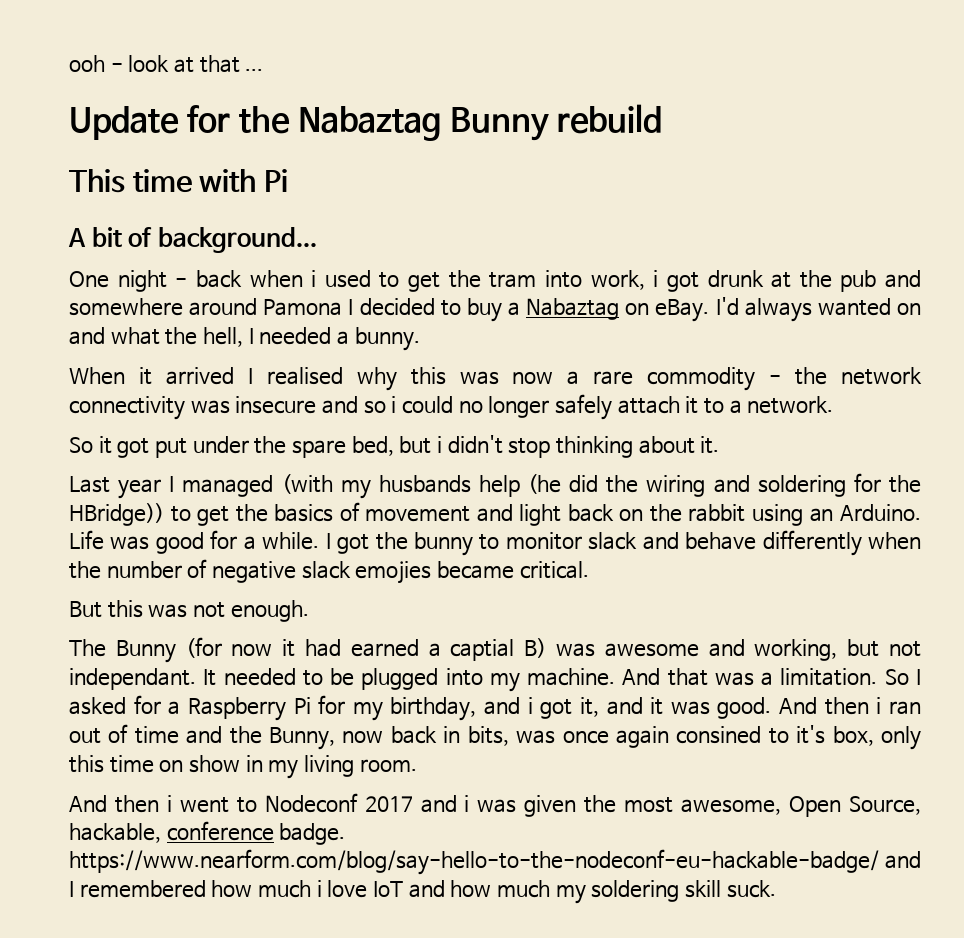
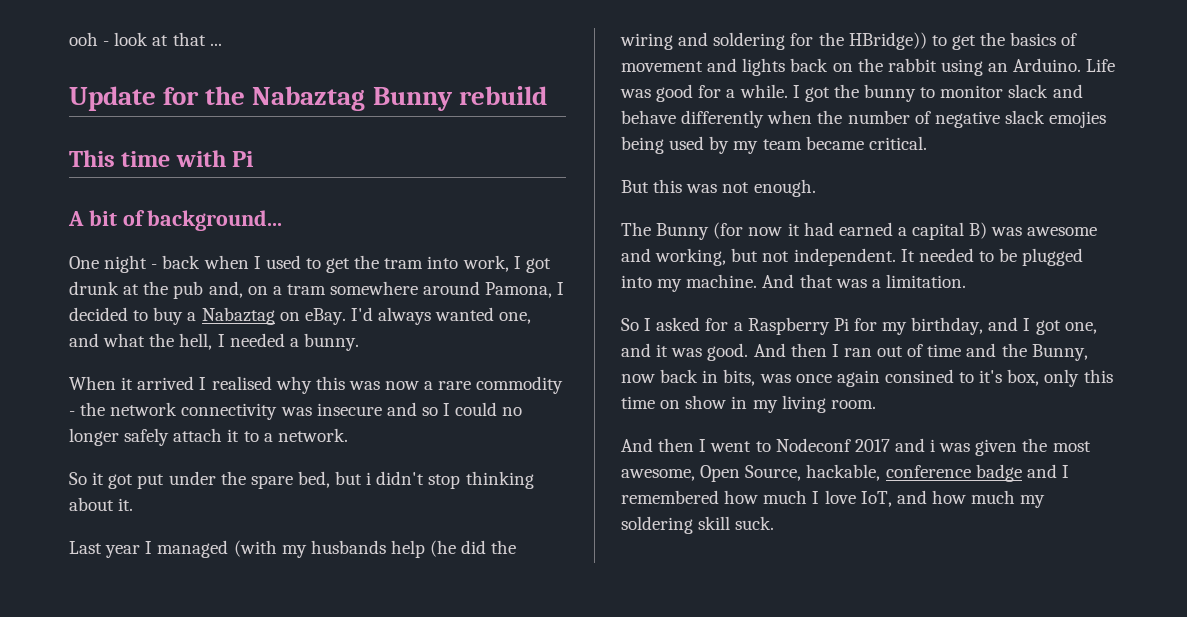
[311,270,317,287] i -> [253,256,261,269] I
[653,270,659,287] i -> [513,256,521,269] I
[885,270,922,288] and -> [208,281,326,298] and, on a tram
[263,299,343,316] Pamona -> [485,282,553,298] Pamona,
[897,303,921,315] on -> [499,312,532,324] one,
[391,396,397,413] i -> [443,403,451,416] I
[519,504,562,526] light -> [742,58,786,76] lights
(432, 572) none -> [621,136,802,154] being used by my team
[450,639,515,661] captial -> [912,222,965,240] capital
[69,668,196,690] independant. -> [793,248,896,266] independent.
(878, 677) none -> (966, 281) //
[527,697,599,719] i got it, -> [1023,318,1097,335] I got one,
[876,697,882,714] i -> [831,344,839,357] I
[166,795,172,812] i -> [699,439,707,452] I
[279,823,346,845] [69,849,879,875] badge. https://www.nearform.com/blog/say-hello-to-the-nodeconf-eu-hackable-badge/ -> [975,464,1022,482] badge
[316,880,403,898] i love IoT -> [812,490,892,507] I love IoT,

